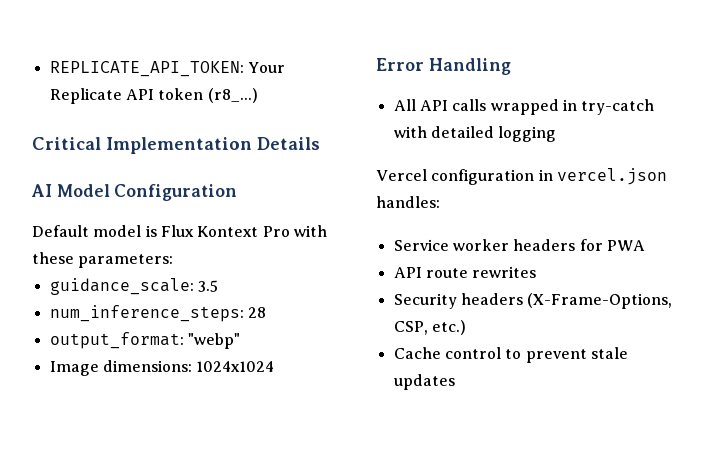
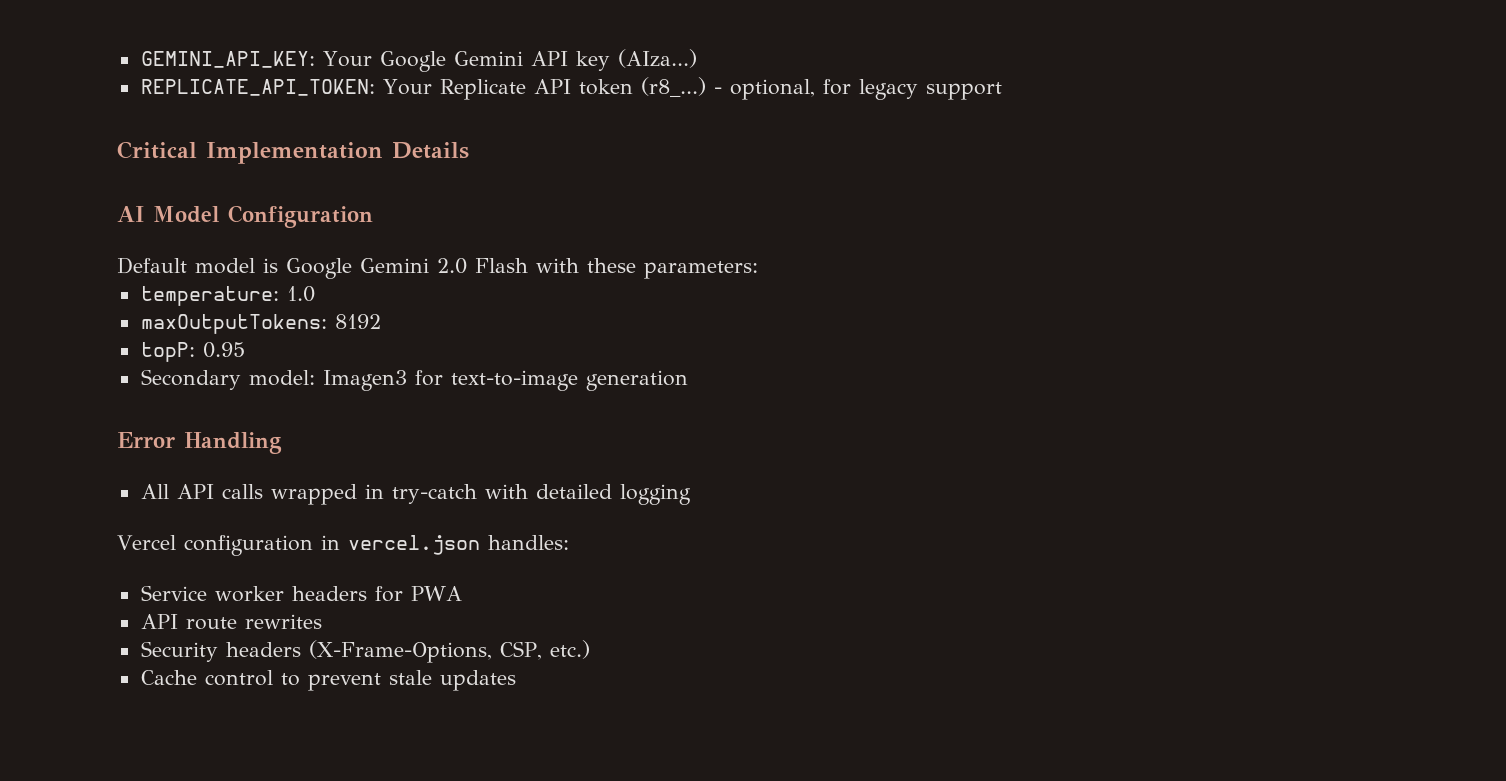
(49, 69) none -> [140,49,697,72] GEMINI_API_KEY: Your Google Gemini API key (AIza...) //
(258, 95) none -> [713,79,1002,100] - optional, for legacy support
[160,225,290,237] Flux Kontext Pro -> [286,258,528,279] Google Gemini 2.0 Flash
[49,278,218,295] [49,305,266,322] [49,332,240,349] [49,360,275,376] guidance_scale: 3.5 // num_inference_steps: 28 // output_format: "webp" // Image dimensions: 1024x1024 -> [140,286,315,306] [140,314,381,334] [140,342,245,362] [140,369,688,391] temperature: 1.0 // maxOutputTokens: 8192 // topP: 0.95 // Secondary model: Imagen3 for text-to-image generation

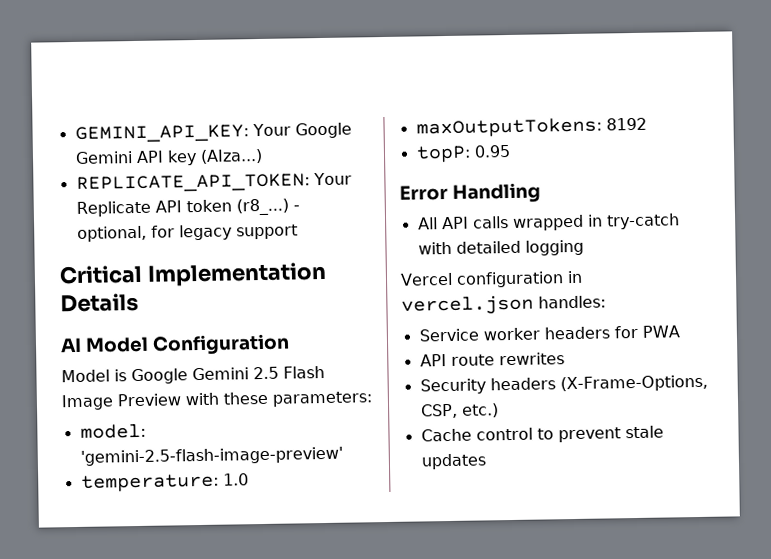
[117,257,255,274] Default model -> [61,369,110,383] Model
[437,258,528,274] 2.0 Flash -> [253,365,325,380] [61,393,181,411] 2.5 Flash Image Preview
(758, 270) none -> [79,423,146,439] [79,446,343,466] // model: 'gemini-2.5-flash-image-preview'
[140,369,688,391] // Secondary model: Imagen3 for text-to-image generation -> (511, 151) none

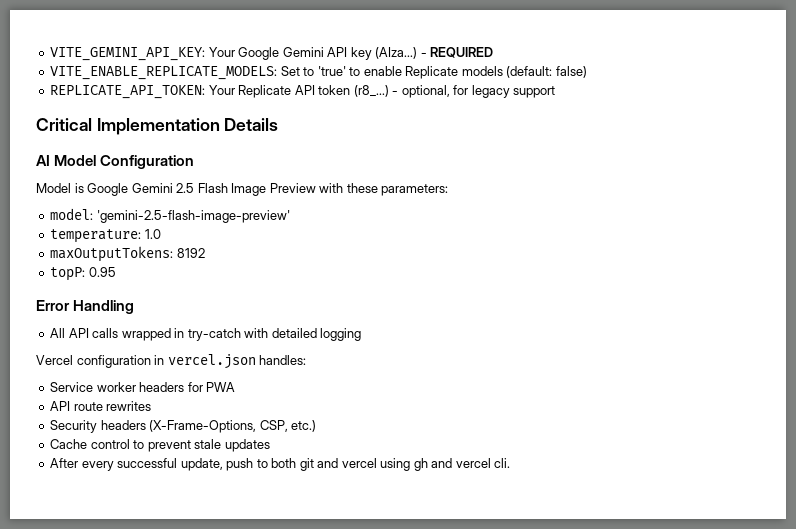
[74,124,249,143] GEMINI_API_KEY: -> [50,47,206,61] VITE_GEMINI_API_KEY:
(263, 156) none -> [420,47,494,58] [50,66,587,80] - REQUIRED // VITE_ENABLE_REPLICATE_MODELS: Set to 'true' to enable Replicate models (default: false)
(487, 461) none -> [50,458,511,471] // After every successful update, push to both git and vercel using gh and vercel cli.

